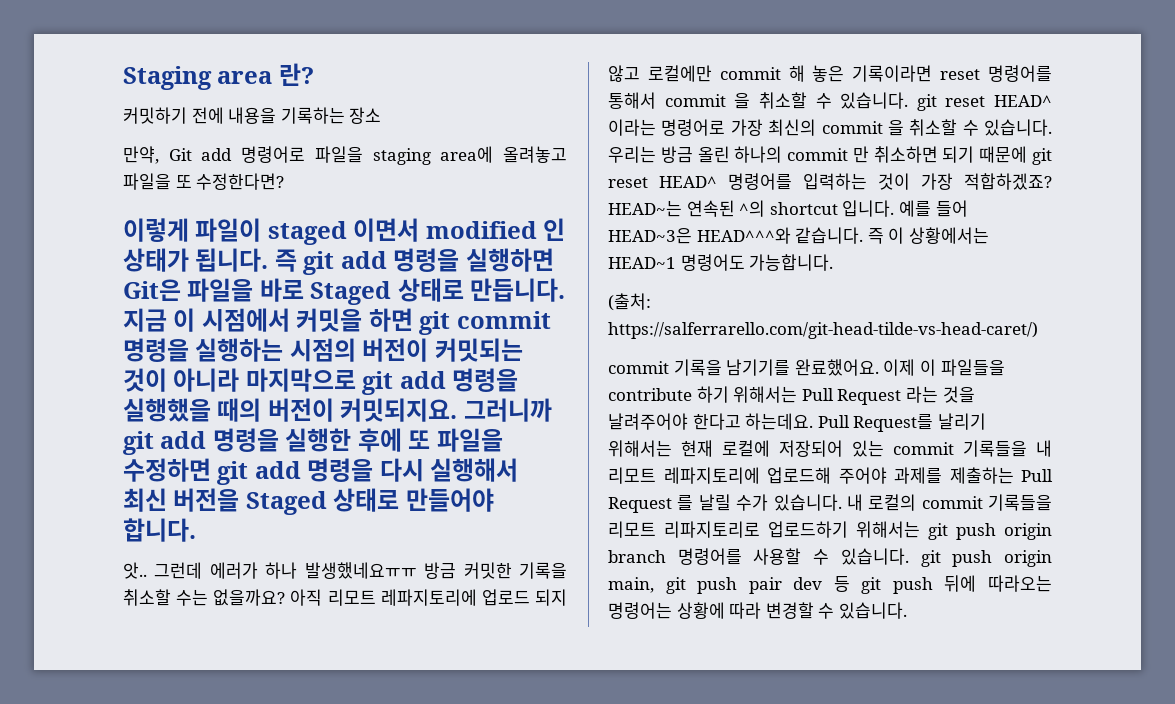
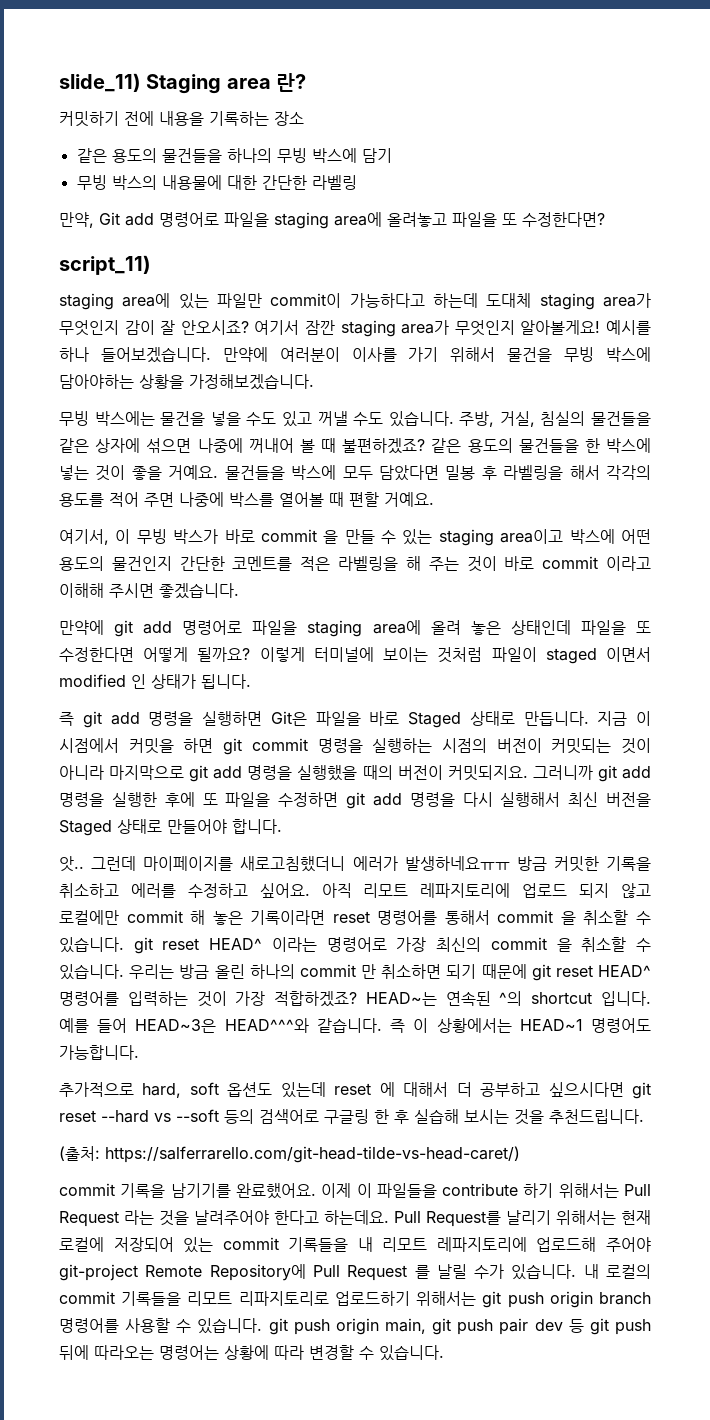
(123, 78) none -> [59,73,141,92] slide_11)
(382, 115) none -> [76,148,392,163] [76,175,357,190] // 같은 용도의 물건들을 하나의 무빙 박스에 담기 // 무빙 박스의 내용물에 대한 간단한 라벨링
[123,218,189,242] 이렇게 -> [59,255,151,275] [59,293,651,310] [59,320,652,337] [59,347,652,363] [59,374,314,390] [59,411,651,427] [59,438,651,454] [59,465,652,481] [59,492,434,507] [59,529,651,546] [59,556,651,572] [59,583,239,599] [59,620,651,637] [59,647,483,663] script_11) // staging area에 있는 파일만 commit이 가능하다고 하는데 도대체 staging area가 무엇인지 감이 잘 안오시죠? 여기서 잠깐 staging area가 무엇인지 알아볼게요! 예시를 하나 들어보겠습니다. 만약에 여러분이 이사를 가기 위해서 물건을 무빙 박스에 담아야하는 상황을 가정해보겠습니다. // 무빙 박스에는 물건을 넣을 수도 있고 꺼낼 수도 있습니다. 주방, 거실, 침실의 물건들을 같은 상자에 섞으면 나중에 꺼내어 볼 때 불편하겠죠? 같은 용도의 물건들을 한 박스에 넣는 것이 좋을 거예요. 물건들을 박스에 모두 담았다면 밀봉 후 라벨링을 해서 각각의 용도를 적어 주면 나중에 박스를 열어볼 때 편할 거예요. // 여기서, 이 무빙 박스가 바로 commit 을 만들 수 있는 staging area이고 박스에 어떤 용도의 물건인지 간단한 코멘트를 적은 라벨링을 해 주는 것이 바로 commit 이라고 이해해 주시면 좋겠습니다. // 만약에 git add 명령어로 파일을 staging area에 올려 놓은 상태인데 파일을 또 수정한다면 어떻게 될까요? 이렇게 터미널에 보이는 것처럼
(269, 260) none -> (251, 681) //
[209,562,567,579] [123,589,286,606] 에러가 하나 발생했네요ㅠㅠ 방금 커밋한 기록을 취소할 수는 없을까요? -> [143,856,651,872] [59,883,310,898] 마이페이지를 새로고침했더니 에러가 발생하네요ㅠㅠ 방금 커밋한 기록을 취소하고 에러를 수정하고 싶어요.
(834, 262) none -> [59,1082,651,1099] [59,1109,644,1125] // 추가적으로 hard, soft 옵션도 있는데 reset 에 대해서 더 공부하고 싶으시다면 git reset --hard vs --soft 등의 검색어로 구글링 한 후 실습해 보시는 것을 추천드립니다.
[894,467,1014,484] 과제를 제출하는 -> [59,1264,306,1281] git-project Remote Repository에

